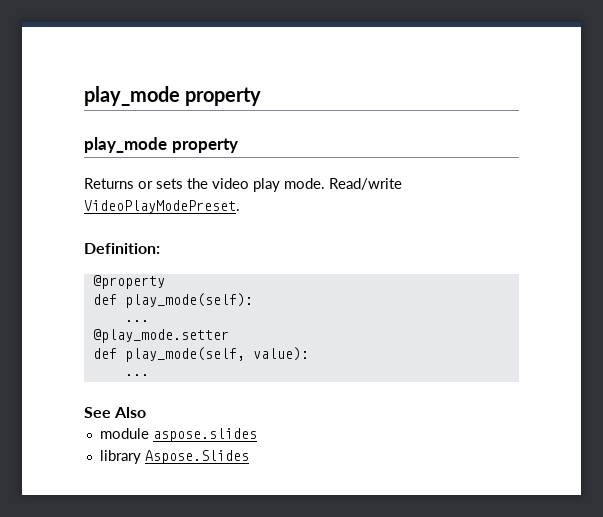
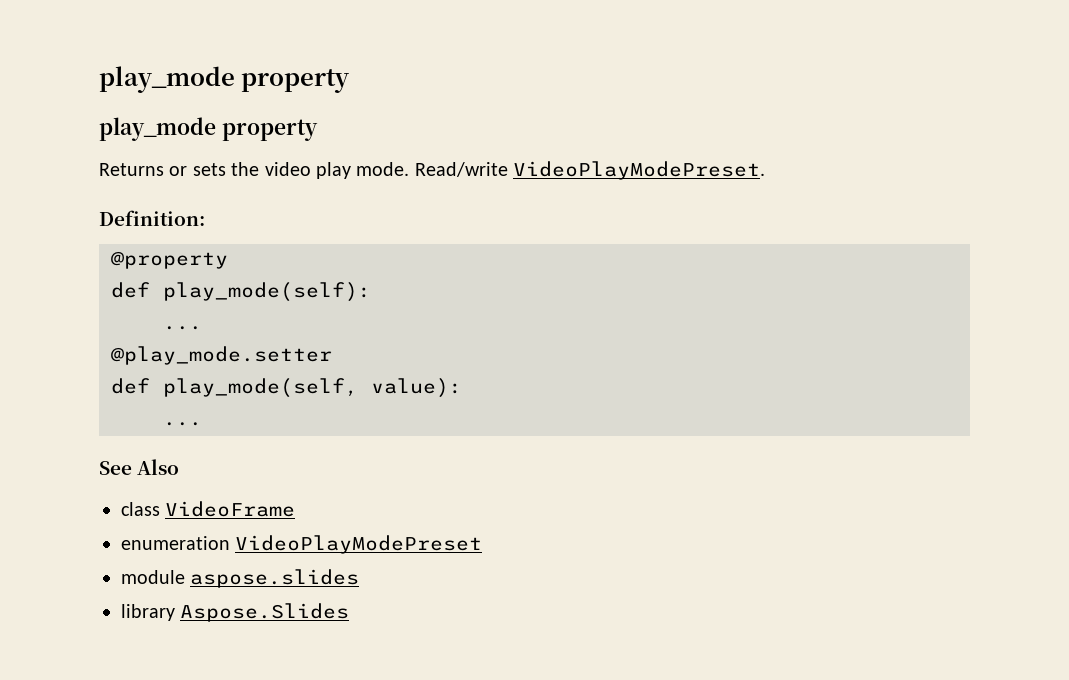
(147, 412) none -> [121,501,296,517] [121,535,483,554] // class VideoFrame // enumeration VideoPlayModePreset

